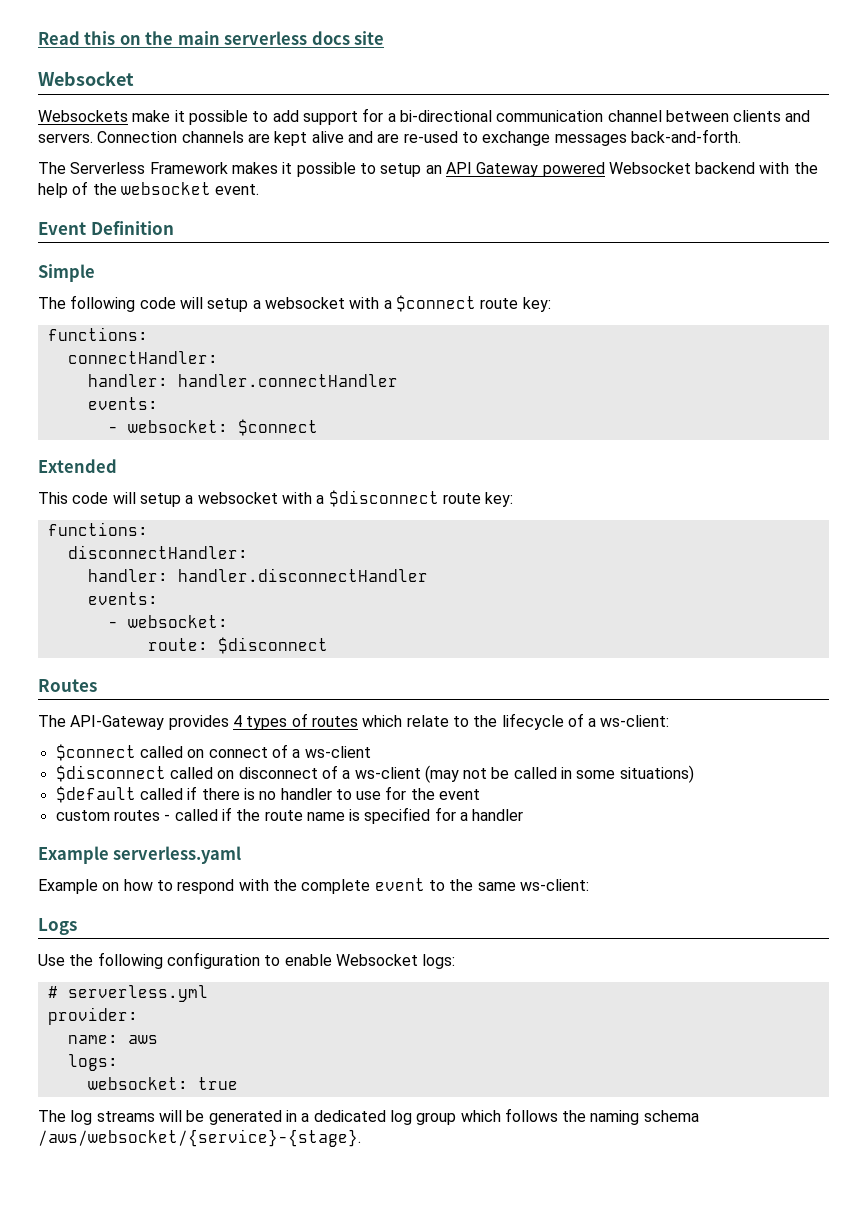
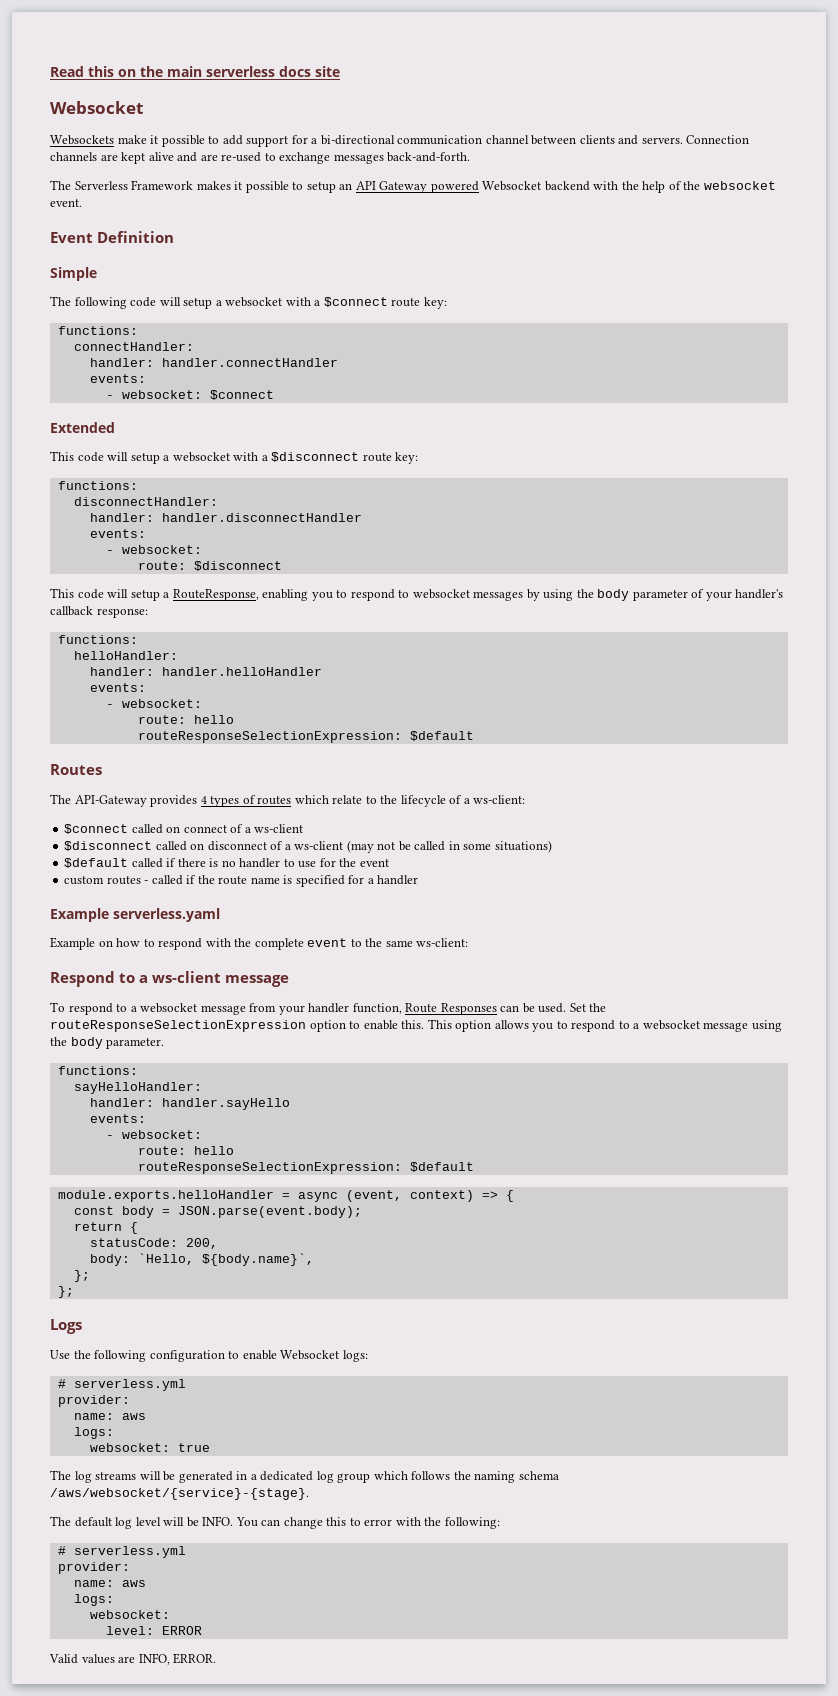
(328, 645) none -> [50,588,784,601] [50,606,148,618] [57,635,138,644] [73,651,178,660] [89,667,322,676] [89,683,146,692] [105,699,202,708] [137,715,234,724] [137,731,474,743] // This code will setup a RouteResponse, enabling you to respond to websocket messages by using the body parameter of your handler's callback response: // functions: // helloHandler: // handler: handler.helloHandler // events: // - websocket: // route: hello // routeResponseSelectionExpression: $default
(589, 885) none -> [50,971,290,987] [50,1002,607,1015] [50,1019,782,1032] [50,1037,165,1049] [57,1066,138,1075] [73,1082,202,1094] [89,1098,290,1110] [89,1114,146,1123] [105,1130,202,1139] [137,1146,234,1155] [137,1162,474,1174] [57,1190,514,1202] [73,1206,362,1218] [73,1222,138,1234] [89,1238,218,1249] [89,1253,314,1266] [73,1270,90,1282] [57,1286,74,1298] // Respond to a ws-client message // To respond to a websocket message from your handler function, Route Responses can be used. Set the routeResponseSelectionExpression option to enable this. This option allows you to respond to a websocket message using the body parameter. // functions: // sayHelloHandler: // handler: handler.sayHello // events: // - websocket: // route: hello // routeResponseSelectionExpression: $default // module.exports.helloHandler = async (event, context) => { // const body = JSON.parse(event.body); // return { // statusCode: 200, // body: `Hello, ${body.name}`, // }; // };
(361, 1138) none -> [50,1516,500,1529] [57,1546,186,1558] [57,1562,130,1574] [73,1580,146,1587] [73,1594,114,1606] [89,1610,170,1619] [105,1626,202,1635] [49,1653,217,1665] // The default log level will be INFO. You can change this to error with the following: // # serverless.yml // provider: // name: aws // logs: // websocket: // level: ERROR // Valid values are INFO, ERROR.

